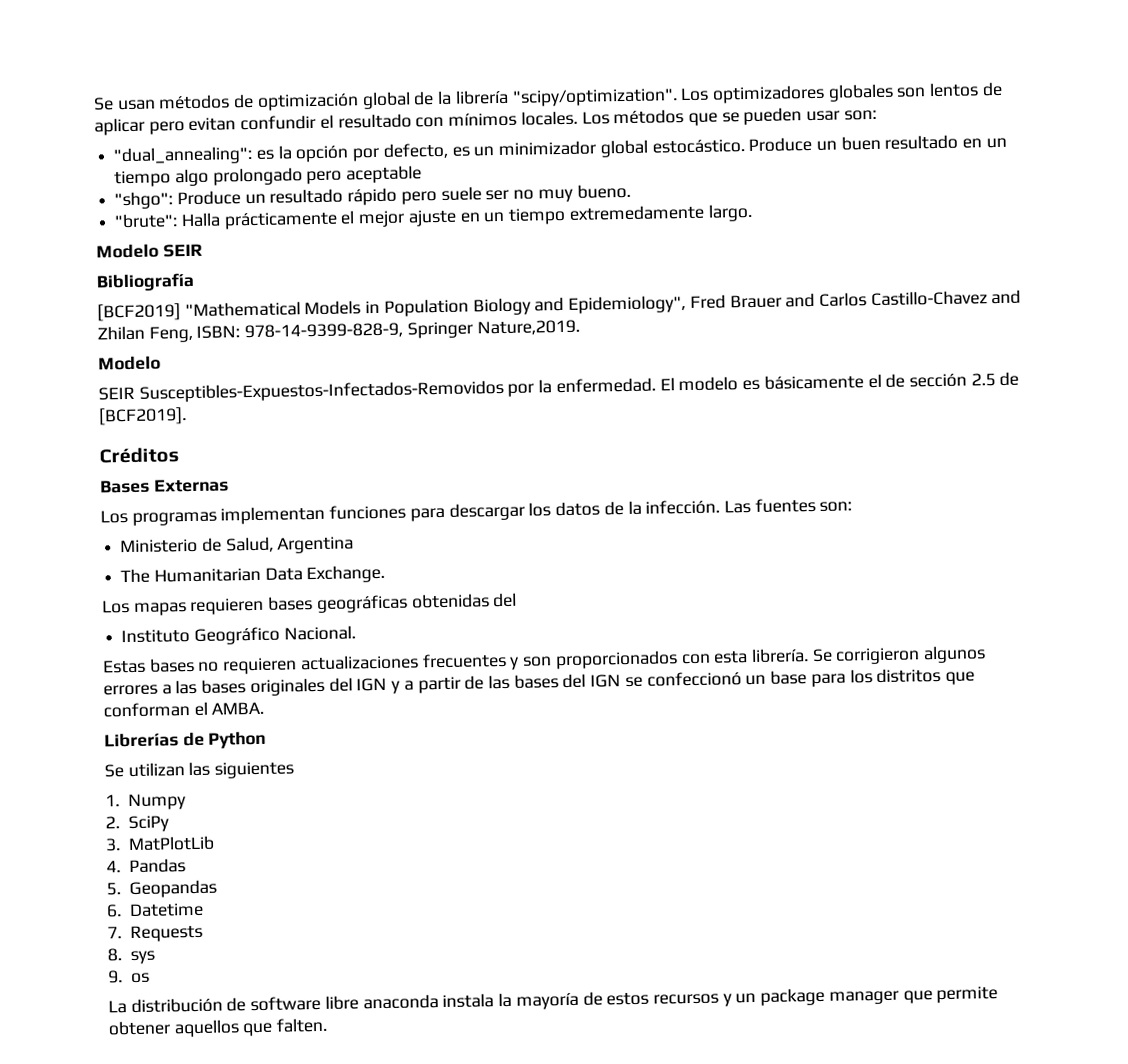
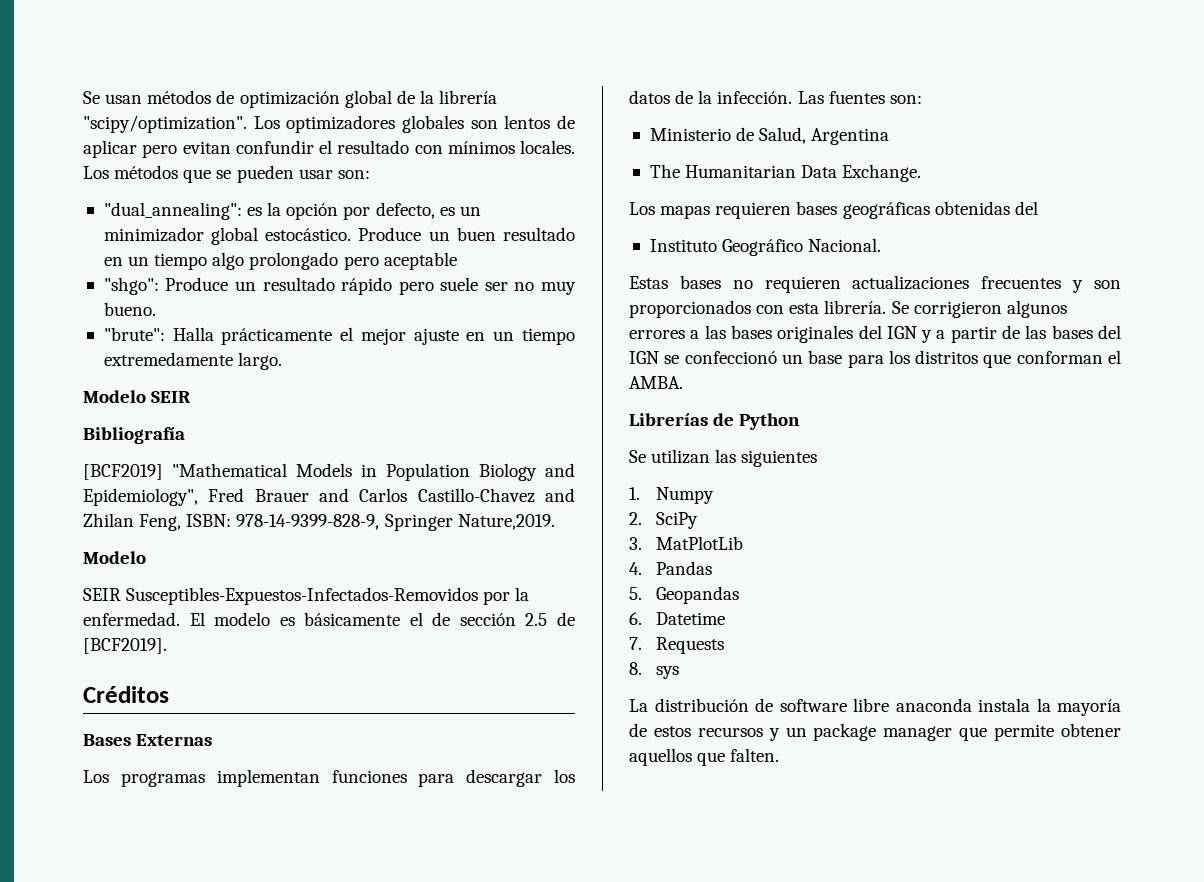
[107,970,150,984] // 9. os -> (680, 672) none

